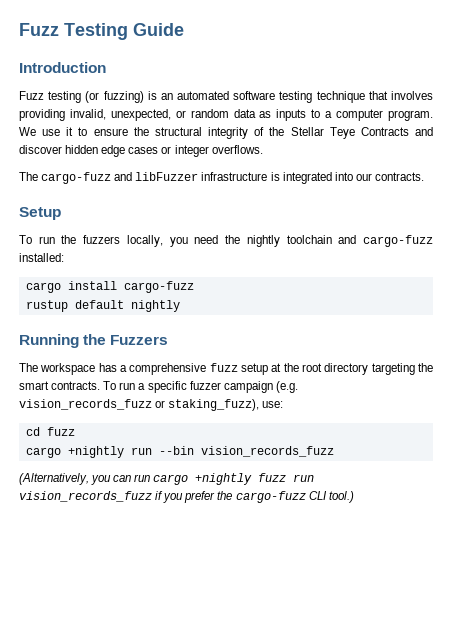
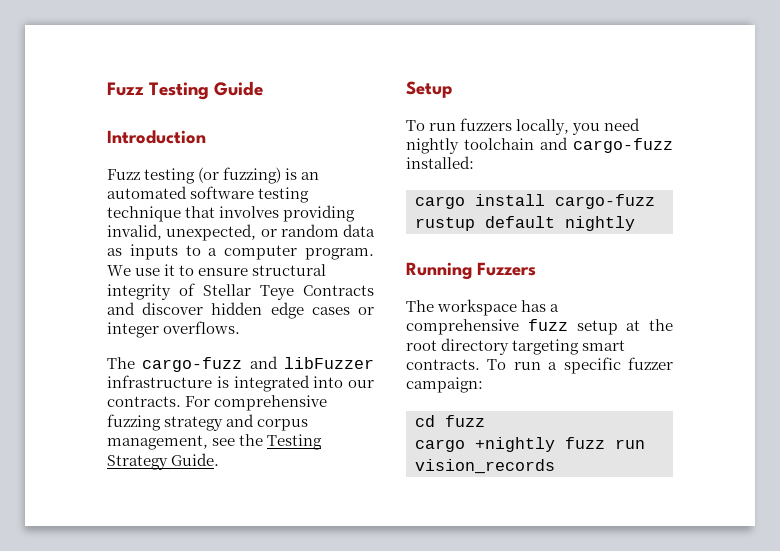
[133,127,149,136] the -> (249, 272) none
[269,127,285,136] the -> (195, 289) none
(424, 176) none -> [185,395,328,411] [107,414,309,431] [107,434,323,450] [107,453,220,470] For comprehensive fuzzing strategy and corpus management, see the Testing Strategy Guide.
[61,235,77,244] the -> (457, 127) none
[225,235,241,244] the -> (641, 124) none
[83,334,107,345] the -> (472, 271) none
[417,363,433,372] the -> (580, 347) none
[223,381,298,393] [19,399,284,411] [25,427,75,436] [25,446,334,458] [19,473,315,485] [19,491,354,503] campaign (e.g. vision_records_fuzz or staking_fuzz), use: // cd fuzz // cargo +nightly run --bin vision_records_fuzz // (Alternatively, you can run cargo +nightly fuzz run vision_records_fuzz if you prefer the cargo-fuzz CLI tool.) -> [406,377,483,393] [415,415,485,427] [415,437,645,452] [415,459,555,474] campaign: // cd fuzz // cargo +nightly fuzz run vision_records

